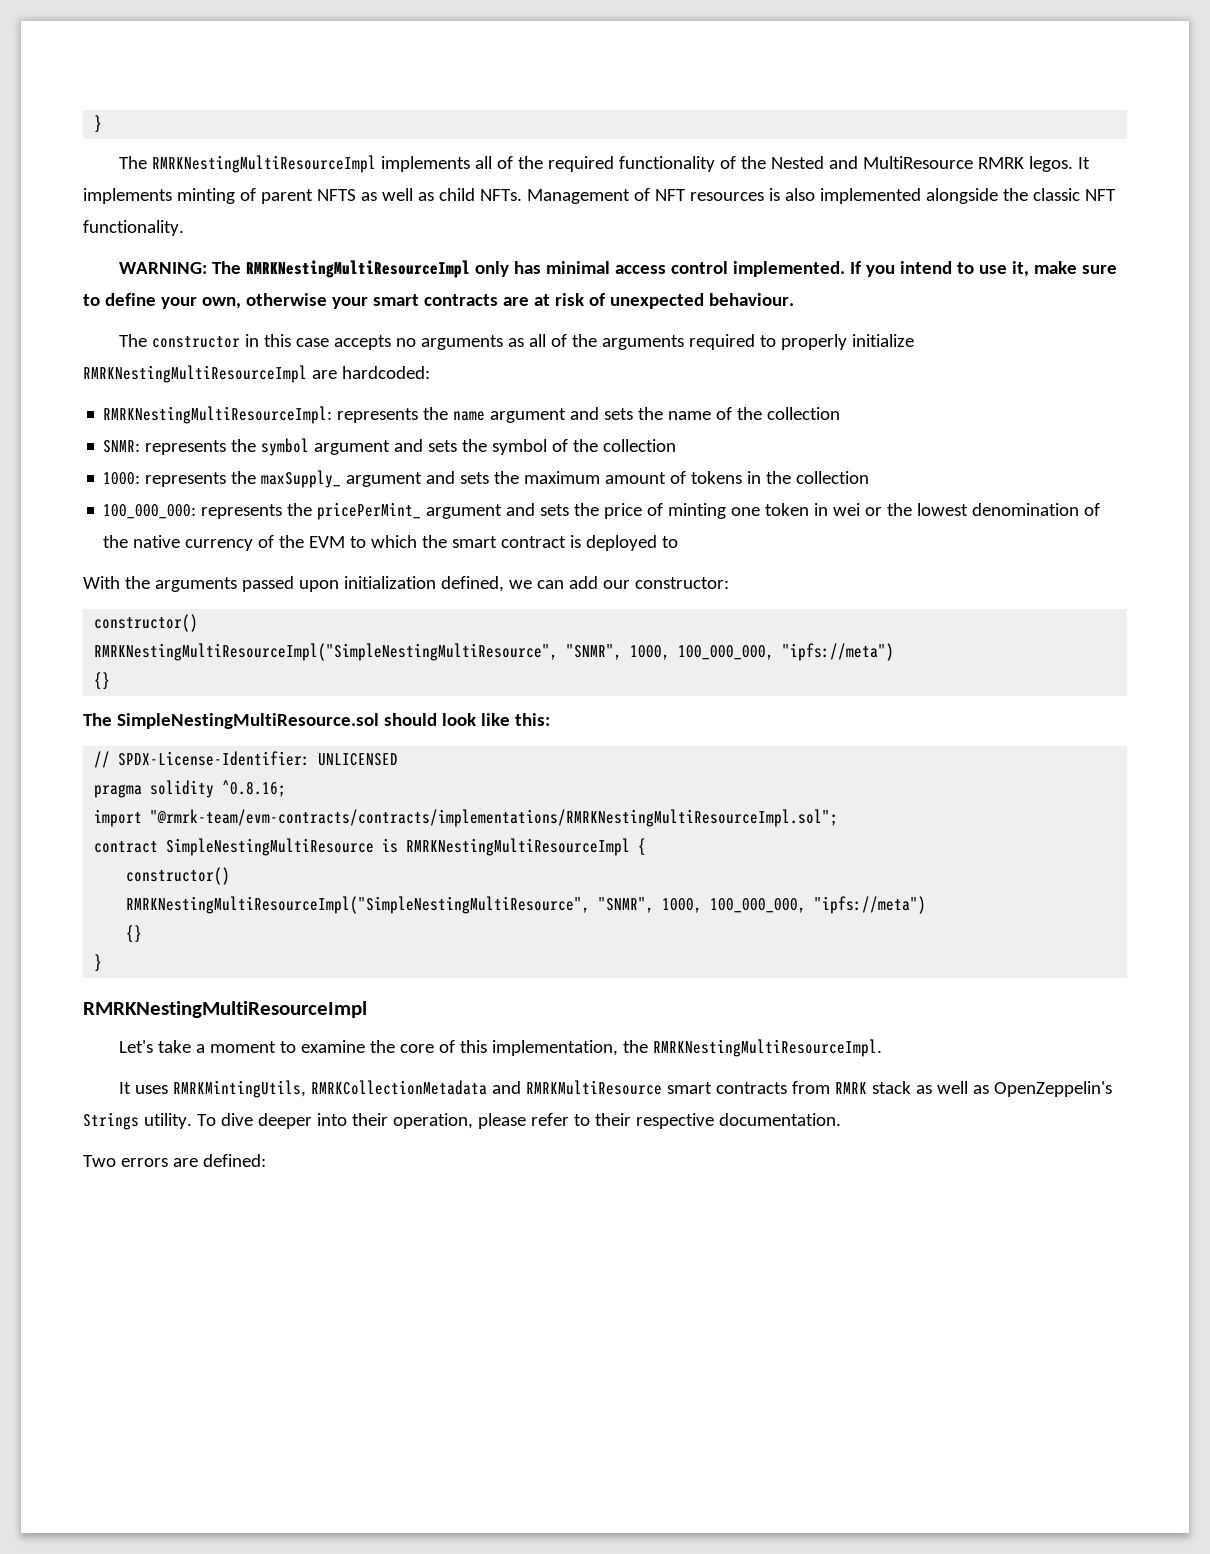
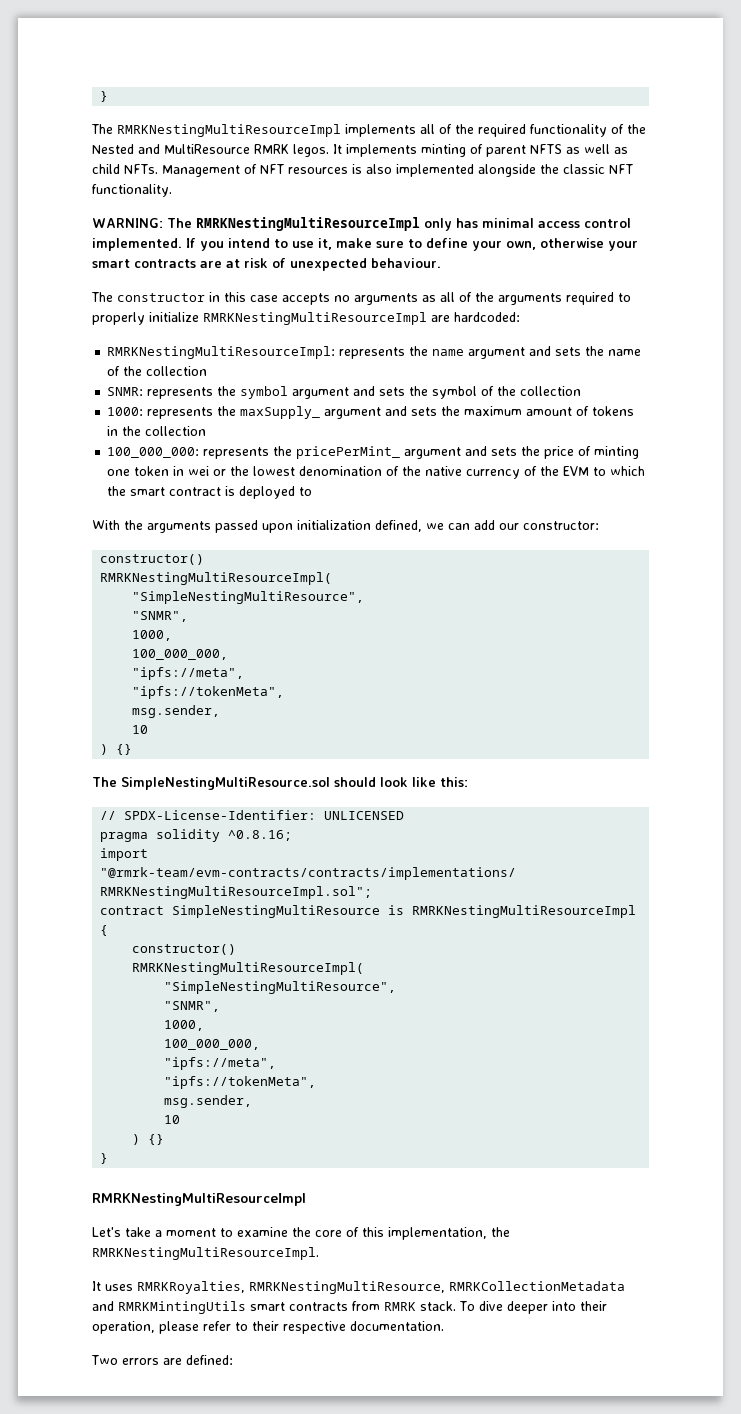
[94,643,895,661] RMRKNestingMultiResourceImpl("SimpleNestingMultiResource", "SNMR", 1000, 100_000_000, "ipfs://meta") // -> [100,572,333,585] [132,591,365,604] [132,611,189,622] [132,630,173,641] [132,649,229,660] [132,667,245,680] [132,686,285,699] [132,705,221,718] [132,725,149,734] [100,744,109,755] RMRKNestingMultiResourceImpl( // "SimpleNestingMultiResource", // "SNMR", // 1000, // 100_000_000, // "ipfs://meta", // "ipfs://tokenMeta", // msg.sender, // 10 // )
[126,896,927,914] RMRKNestingMultiResourceImpl("SimpleNestingMultiResource", "SNMR", 1000, 100_000_000, "ipfs://meta") // -> [132,962,365,975] [164,981,397,994] [164,1001,221,1012] [164,1020,205,1031] [164,1039,261,1050] [164,1057,277,1070] [164,1076,317,1089] [164,1095,253,1108] [164,1115,181,1124] [132,1134,141,1145] RMRKNestingMultiResourceImpl( // "SimpleNestingMultiResource", // "SNMR", // 1000, // 100_000_000, // "ipfs://meta", // "ipfs://tokenMeta", // msg.sender, // 10 // )
[173,1080,307,1098] RMRKMintingUtils, -> [137,1281,445,1294] RMRKRoyalties, RMRKNestingMultiResource,
[526,1080,663,1095] RMRKMultiResource -> [118,1301,246,1314] RMRKMintingUtils
[872,1081,1113,1097] [83,1112,192,1130] stack as well as OpenZeppelin's Strings utility. -> [420,1301,456,1311] stack.

